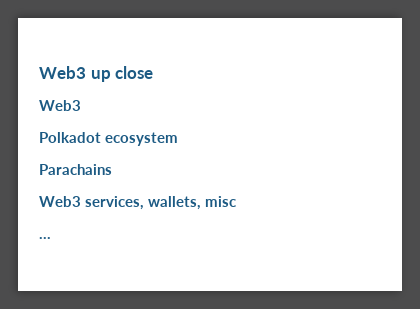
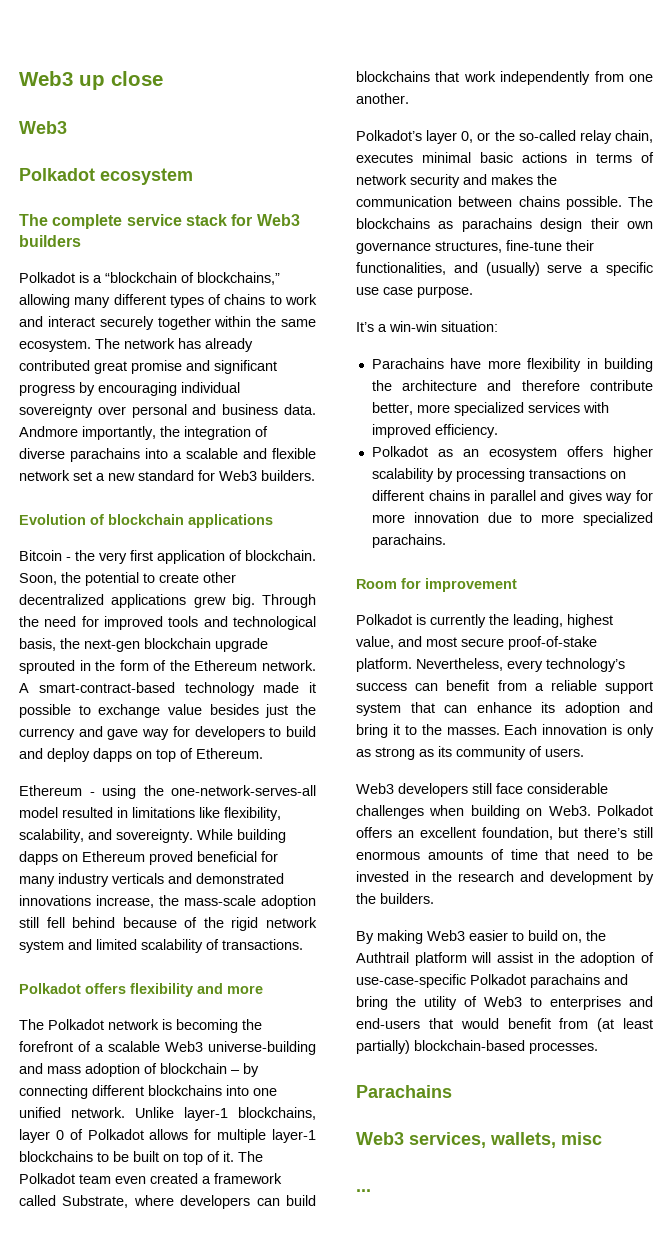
(179, 139) none -> [19,214,300,229] [19,235,81,247] [19,272,280,285] [19,294,317,308] [19,316,316,330] [19,338,253,352] [19,360,277,374] [19,382,240,396] [19,404,317,418] [19,426,268,440] [19,448,316,462] [19,470,315,481] [19,514,273,528] [19,550,316,564] [19,572,236,586] [19,594,316,608] [19,616,316,630] [19,638,268,652] [19,660,317,674] [19,682,316,696] [19,704,316,718] [19,726,317,740] [19,748,263,762] [19,785,316,799] [19,807,281,821] [19,829,286,843] [19,851,278,865] [19,873,284,887] [19,895,316,909] [19,917,318,931] [19,939,303,953] [19,983,263,997] [19,1019,262,1033] [19,1041,316,1055] [19,1063,259,1077] [19,1085,277,1099] [19,1107,316,1121] [19,1129,316,1143] [19,1151,263,1165] [19,1173,282,1184] [19,1195,316,1209] [356,71,653,85] [356,93,409,104] [356,130,653,144] [356,152,654,163] [356,174,557,188] [356,196,653,210] [356,218,653,232] [356,240,594,254] [356,262,653,276] [356,286,473,298] [356,321,498,332] [371,358,653,372] [371,380,653,391] [371,402,609,416] [371,424,498,438] [371,446,653,460] [371,468,626,482] [371,490,653,504] [371,512,653,526] [371,534,446,548] [356,578,517,592] [356,614,613,628] [356,636,597,650] [356,658,625,672] [356,680,653,694] [356,702,653,716] [356,724,654,738] [356,746,584,760] [356,783,608,797] [356,805,653,819] [356,827,653,840] [356,849,653,860] [356,871,654,885] [356,893,434,904] [356,930,606,944] [356,952,654,966] [356,974,628,988] [356,996,653,1010] [356,1018,653,1032] [356,1040,598,1054] // The complete service stack for Web3 builders // Polkadot is a “blockchain of blockchains,” allowing many different types of chains to work and interact securely together within the same ecosystem. The network has already contributed great promise and significant progress by encouraging individual sovereignty over personal and business data. Andmore importantly, the integration of diverse parachains into a scalable and flexible network set a new standard for Web3 builders. // Evolution of blockchain applications // Bitcoin - the very first application of blockchain. Soon, the potential to create other decentralized applications grew big. Through the need for improved tools and technological basis, the next-gen blockchain upgrade sprouted in the form of the Ethereum network. A smart-contract-based technology made it possible to exchange value besides just the currency and gave way for developers to build and deploy dapps on top of Ethereum. // Ethereum - using the one-network-serves-all model resulted in limitations like flexibility, scalability, and sovereignty. While building dapps on Ethereum proved beneficial for many industry verticals and demonstrated innovations increase, the mass-scale adoption still fell behind because of the rigid network system and limited scalability of transactions. // Polkadot offers flexibility and more // The Polkadot network is becoming the forefront of a scalable Web3 universe-building and mass adoption of blockchain – by connecting different blockchains into one unified network. Unlike layer-1 blockchains, layer 0 of Polkadot allows for multiple layer-1 blockchains to be built on top of it. The Polkadot team even created a framework called Substrate, where developers can build blockchains that work independently from one another. // Polkadot’s layer 0, or the so-called relay chain, executes minimal basic actions in terms of network security and makes the communication between chains possible. The blockchains as parachains design their own governance structures, fine-tune their functionalities, and (usually) serve a specific use case purpose. // It’s a win-win situation: // Parachains have more flexibility in building the architecture and therefore contribute better, more specialized services with improved efficiency. // Polkadot as an ecosystem offers higher scalability by processing transactions on different chains in parallel and gives way for more innovation due to more specialized parachains. // Room for improvement // Polkadot is currently the leading, highest value, and most secure proof-of-stake platform. Nevertheless, every technology’s success can benefit from a reliable support system that can enhance its adoption and bring it to the masses. Each innovation is only as strong as its community of users. // Web3 developers still face considerable challenges when building on Web3. Polkadot offers an excellent foundation, but there’s still enormous amounts of time that need to be invested in the research and development by the builders. // By making Web3 easier to build on, the Authtrail platform will assist in the adoption of use-case-specific Polkadot parachains and bring the utility of Web3 to enterprises and end-users that would benefit from (at least partially) blockchain-based processes.

